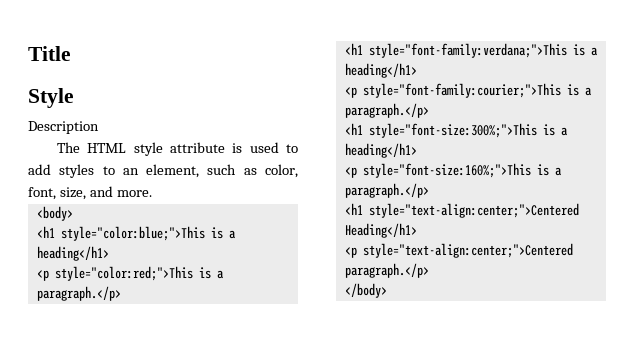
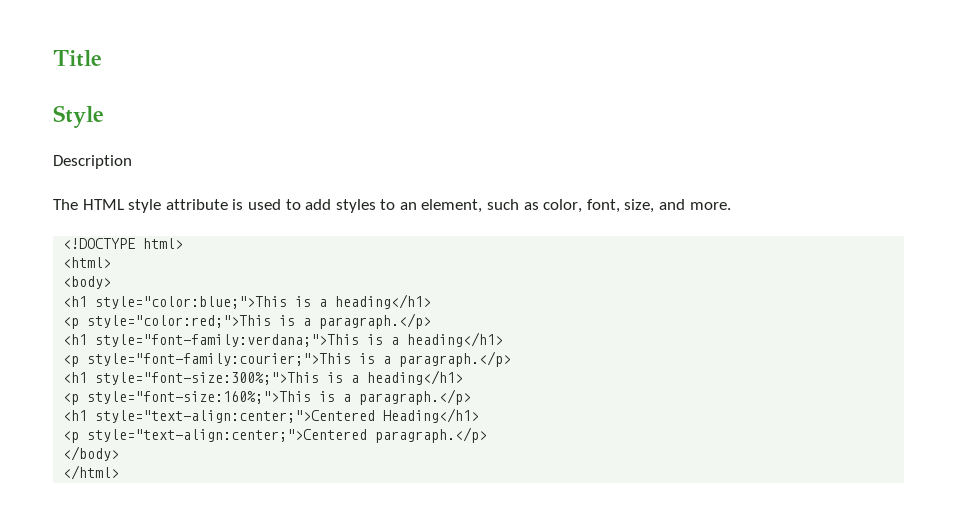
(152, 193) none -> [63,238,184,249] [63,257,112,268] // <!DOCTYPE html> // <html>
(387, 290) none -> [63,465,120,480] // </html>

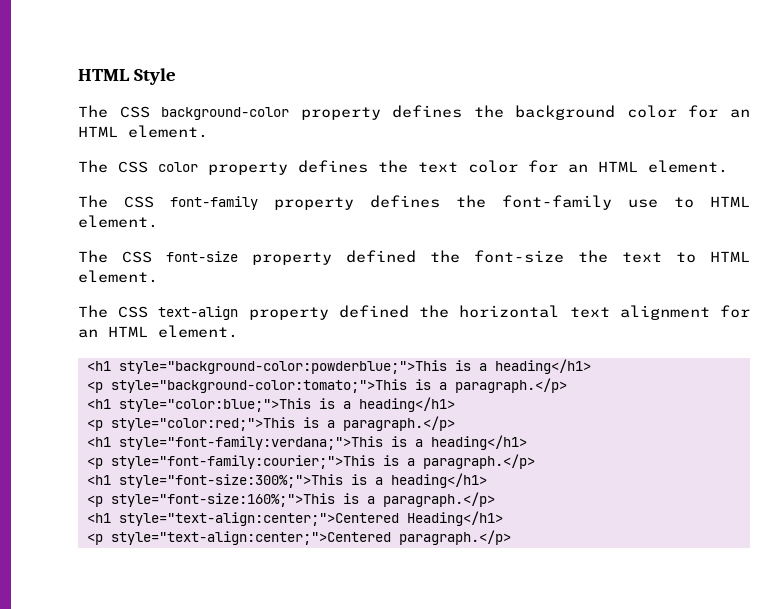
[53,50,102,67] Title // -> [78,69,130,81] HTML
[53,155,132,169] [53,199,731,213] [63,238,184,249] [63,257,112,268] [63,276,112,289] Description // The HTML style attribute is used to add styles to an element, such as color, font, size, and more. // <!DOCTYPE html> // <html> // <body> -> [78,105,750,120] [78,125,208,138] [78,160,728,175] [78,195,750,210] [78,215,158,228] [78,250,750,265] [78,270,158,283] [78,305,750,320] [78,325,238,338] [86,359,591,374] [86,378,567,393] The CSS background-color property defines the background color for an HTML element. // The CSS color property defines the text color for an HTML element. // The CSS font-family property defines the font-family use to HTML element. // The CSS font-size property defined the font-size the text to HTML element. // The CSS text-align property defined the horizontal text alignment for an HTML element. // <h1 style="background-color:powderblue;">This is a heading</h1> // <p style="background-color:tomato;">This is a paragraph.</p>
[63,446,120,461] [63,465,120,480] // </body> // </html> -> (511, 537) none

